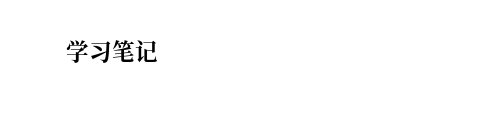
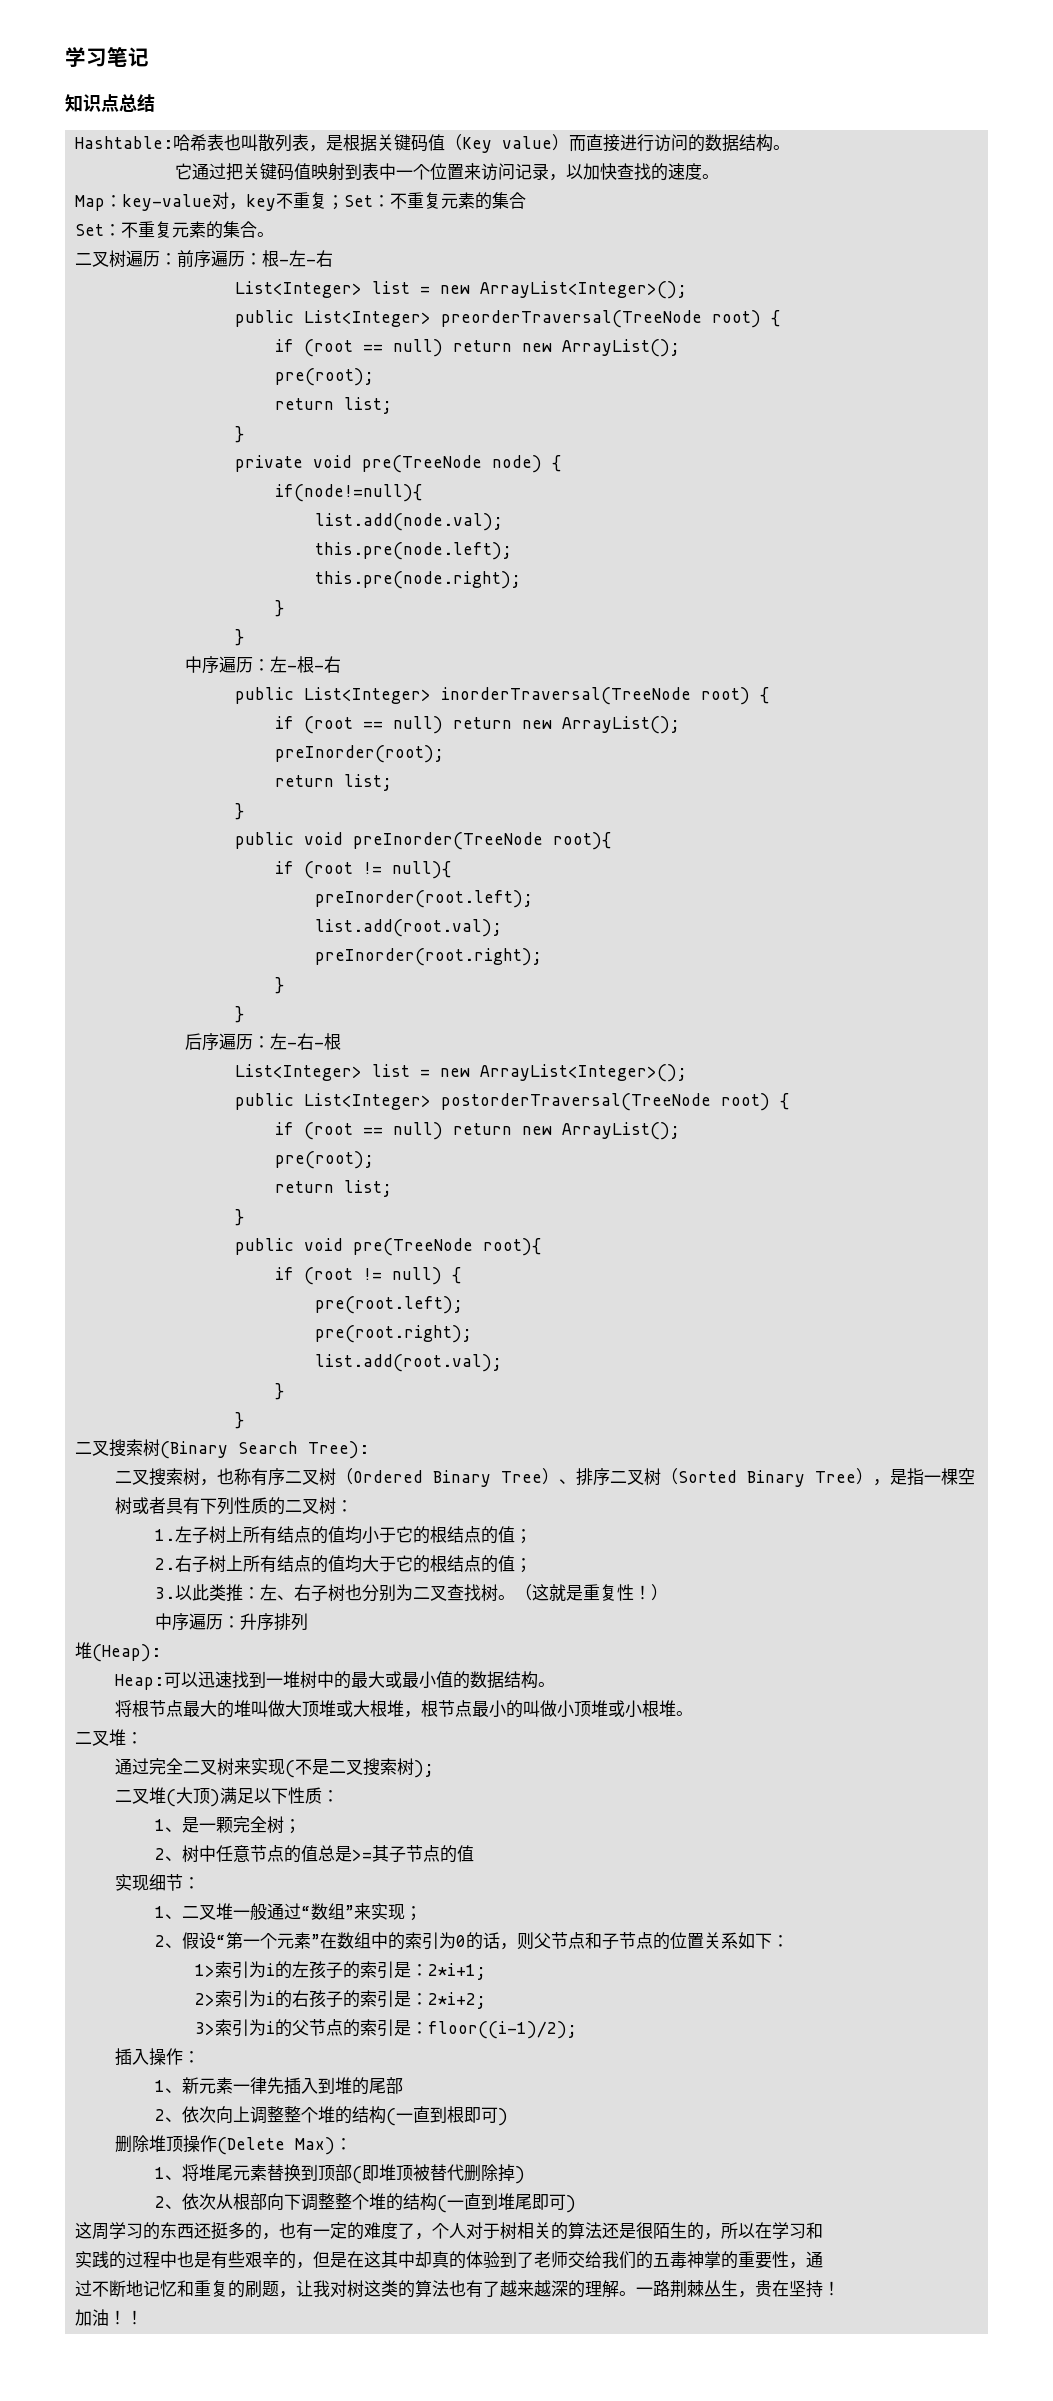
(158, 51) none -> [65,94,155,112] [75,134,791,153] [175,163,720,181] [75,192,527,211] [75,221,275,239] [75,250,334,268] [235,281,688,299] [235,310,781,328] [275,339,681,357] [275,368,375,386] [275,397,393,414] [235,426,245,443] [235,455,562,473] [275,484,423,502] [315,513,504,531] [315,542,513,560] [315,571,522,589] [275,600,285,617] [235,629,245,646] [185,656,342,674] [235,687,770,705] [275,716,681,734] [275,745,445,763] [275,774,393,791] [235,803,245,820] [235,832,612,850] [275,861,452,879] [315,890,534,908] [315,919,503,937] [315,948,543,966] [275,977,285,994] [235,1006,245,1023] [185,1033,342,1051] [235,1064,688,1082] [235,1093,790,1111] [275,1122,681,1140] [275,1151,375,1169] [275,1180,393,1197] [235,1209,245,1226] [235,1238,542,1256] [275,1267,462,1285] [315,1296,464,1314] [315,1325,473,1343] [315,1354,503,1372] [275,1383,285,1400] [235,1412,245,1429] [75,1439,370,1459] [115,1468,976,1487] [115,1497,354,1515] [155,1526,533,1544] [155,1555,533,1573] [155,1584,669,1602] [155,1613,309,1631] [75,1642,162,1662] [115,1671,556,1690] [115,1700,694,1718] [75,1729,144,1746] [115,1758,435,1778] [115,1787,340,1807] [155,1816,302,1834] [155,1845,475,1863] [115,1874,201,1891] [155,1903,423,1921] [155,1932,790,1950] [195,1961,487,1980] [195,1990,487,2009] [195,2019,578,2039] [115,2048,201,2066] [155,2077,404,2095] [155,2106,509,2126] [115,2135,353,2155] [155,2164,526,2184] [155,2193,577,2213] [75,2222,824,2240] [75,2251,824,2269] [75,2280,841,2298] [75,2309,144,2326] // 知识点总结 // Hashtable:哈希表也叫散列表，是根据关键码值（Key value）而直接进行访问的数据结构。 // 它通过把关键码值映射到表中一个位置来访问记录，以加快查找的速度。 // Map：key-value对，key不重复；Set：不重复元素的集合 // Set：不重复元素的集合。 // 二叉树遍历：前序遍历：根-左-右 // List<Integer> list = new ArrayList<Integer>(); // public List<Integer> preorderTraversal(TreeNode root) { // if (root == null) return new ArrayList(); // pre(root); // return list; // } // private void pre(TreeNode node) { // if(node!=null){ // list.add(node.val); // this.pre(node.left); // this.pre(node.right); // } // } // 中序遍历：左-根-右 // public List<Integer> inorderTraversal(TreeNode root) { // if (root == null) return new ArrayList(); // preInorder(root); // return list; // } // public void preInorder(TreeNode root){ // if (root != null){ // preInorder(root.left); // list.add(root.val); // preInorder(root.right); // } // } // 后序遍历：左-右-根 // List<Integer> list = new ArrayList<Integer>(); // public List<Integer> postorderTraversal(TreeNode root) { // if (root == null) return new ArrayList(); // pre(root); // return list; // } // public void pre(TreeNode root){ // if (root != null) { // pre(root.left); // pre(root.right); // list.add(root.val); // } // } // 二叉搜索树(Binary Search Tree): // 二叉搜索树，也称有序二叉树（Ordered Binary Tree）、排序二叉树（Sorted Binary Tree），是指一棵空树或者具有下列性质的二叉树： // 1.左子树上所有结点的值均小于它的根结点的值； // 2.右子树上所有结点的值均大于它的根结点的值； // 3.以此类推：左、右子树也分别为二叉查找树。（这就是重复性！） // 中序遍历：升序排列 // 堆(Heap): // Heap:可以迅速找到一堆树中的最大或最小值的数据结构。 // 将根节点最大的堆叫做大顶堆或大根堆，根节点最小的叫做小顶堆或小根堆。 // 二叉堆： // 通过完全二叉树来实现(不是二叉搜索树); // 二叉堆(大顶)满足以下性质： // 1、是一颗完全树； // 2、树中任意节点的值总是>=其子节点的值 // 实现细节： // 1、二叉堆一般通过“数组”来实现； // 2、假设“第一个元素”在数组中的索引为0的话，则父节点和子节点的位置关系如下： // 1>索引为i的左孩子的索引是：2*i+1; // 2>索引为i的右孩子的索引是：2*i+2; // 3>索引为i的父节点的索引是：floor((i-1)/2); // 插入操作： // 1、新元素一律先插入到堆的尾部 // 2、依次向上调整整个堆的结构(一直到根即可) // 删除堆顶操作(Delete Max)： // 1、将堆尾元素替换到顶部(即堆顶被替代删除掉) // 2、依次从根部向下调整整个堆的结构(一直到堆尾即可) // 这周学习的东西还挺多的，也有一定的难度了，个人对于树相关的算法还是很陌生的，所以在学习和 // 实践的过程中也是有些艰辛的，但是在这其中却真的体验到了老师交给我们的五毒神掌的重要性，通 // 过不断地记忆和重复的刷题，让我对树这类的算法也有了越来越深的理解。一路荆棘丛生，贵在坚持！ // 加油！！

